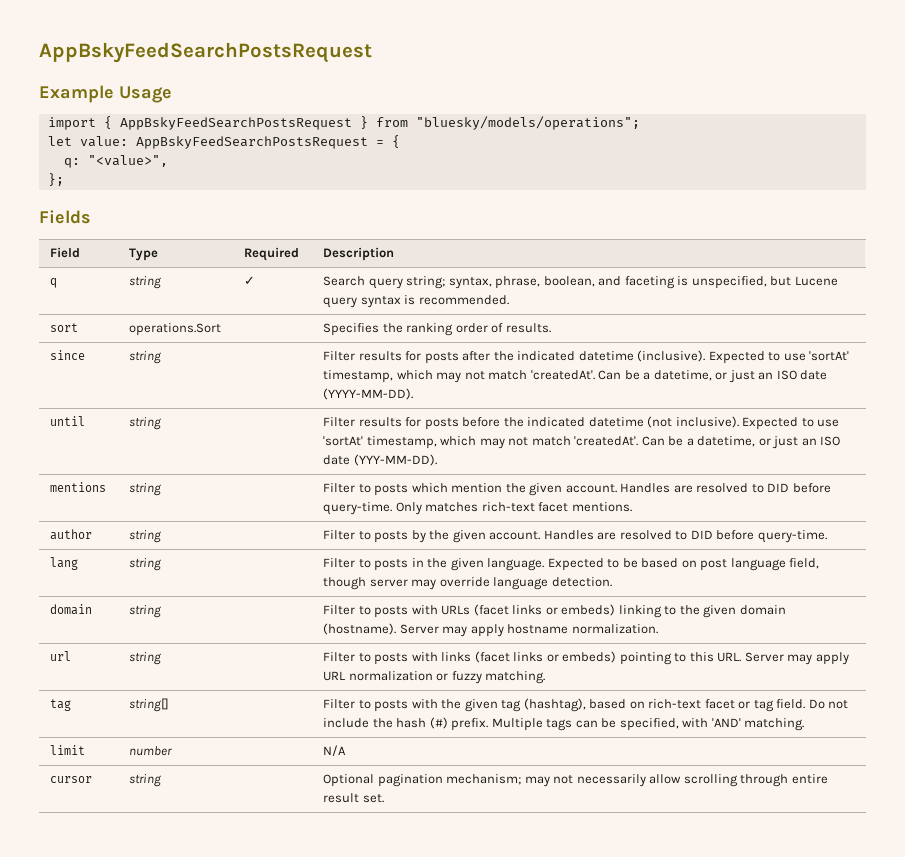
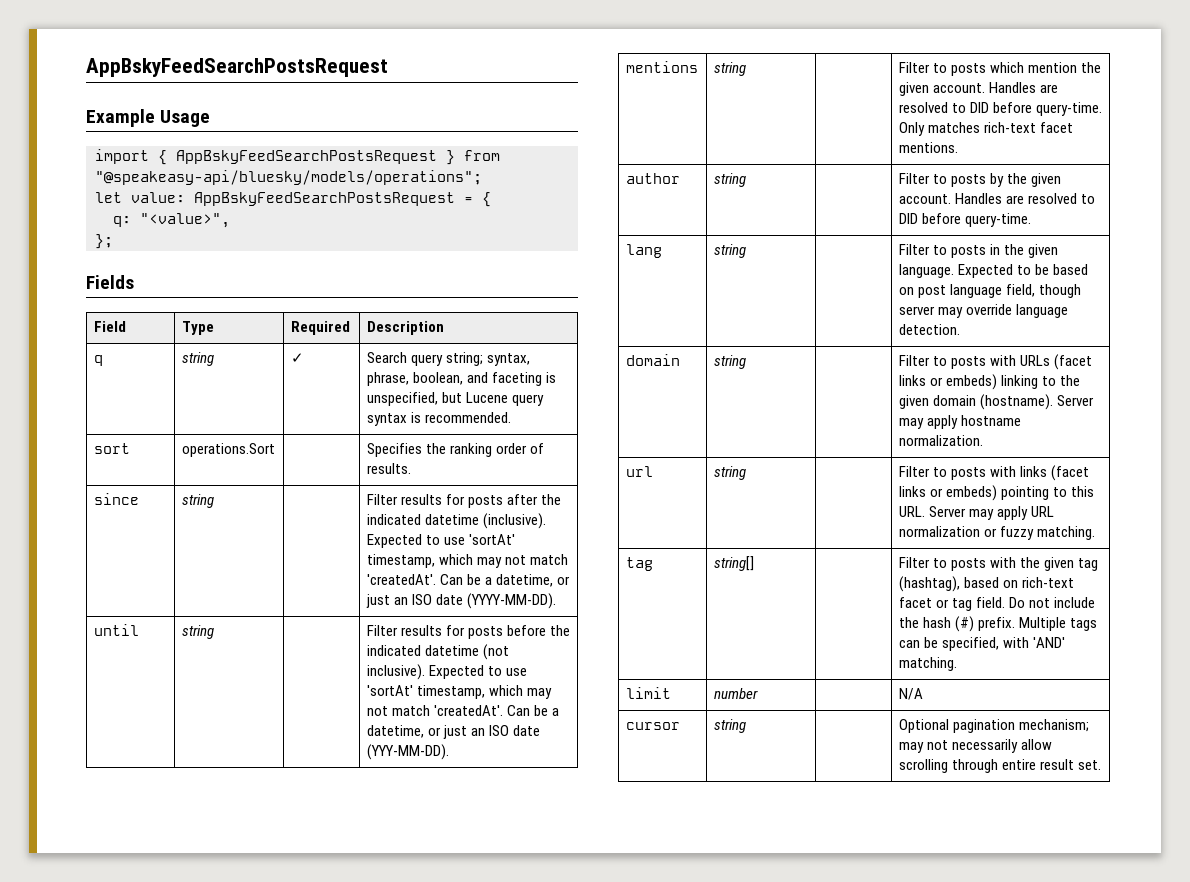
[415,116,640,130] "bluesky/models/operations"; -> [95,170,482,185] "@speakeasy-api/bluesky/models/operations";

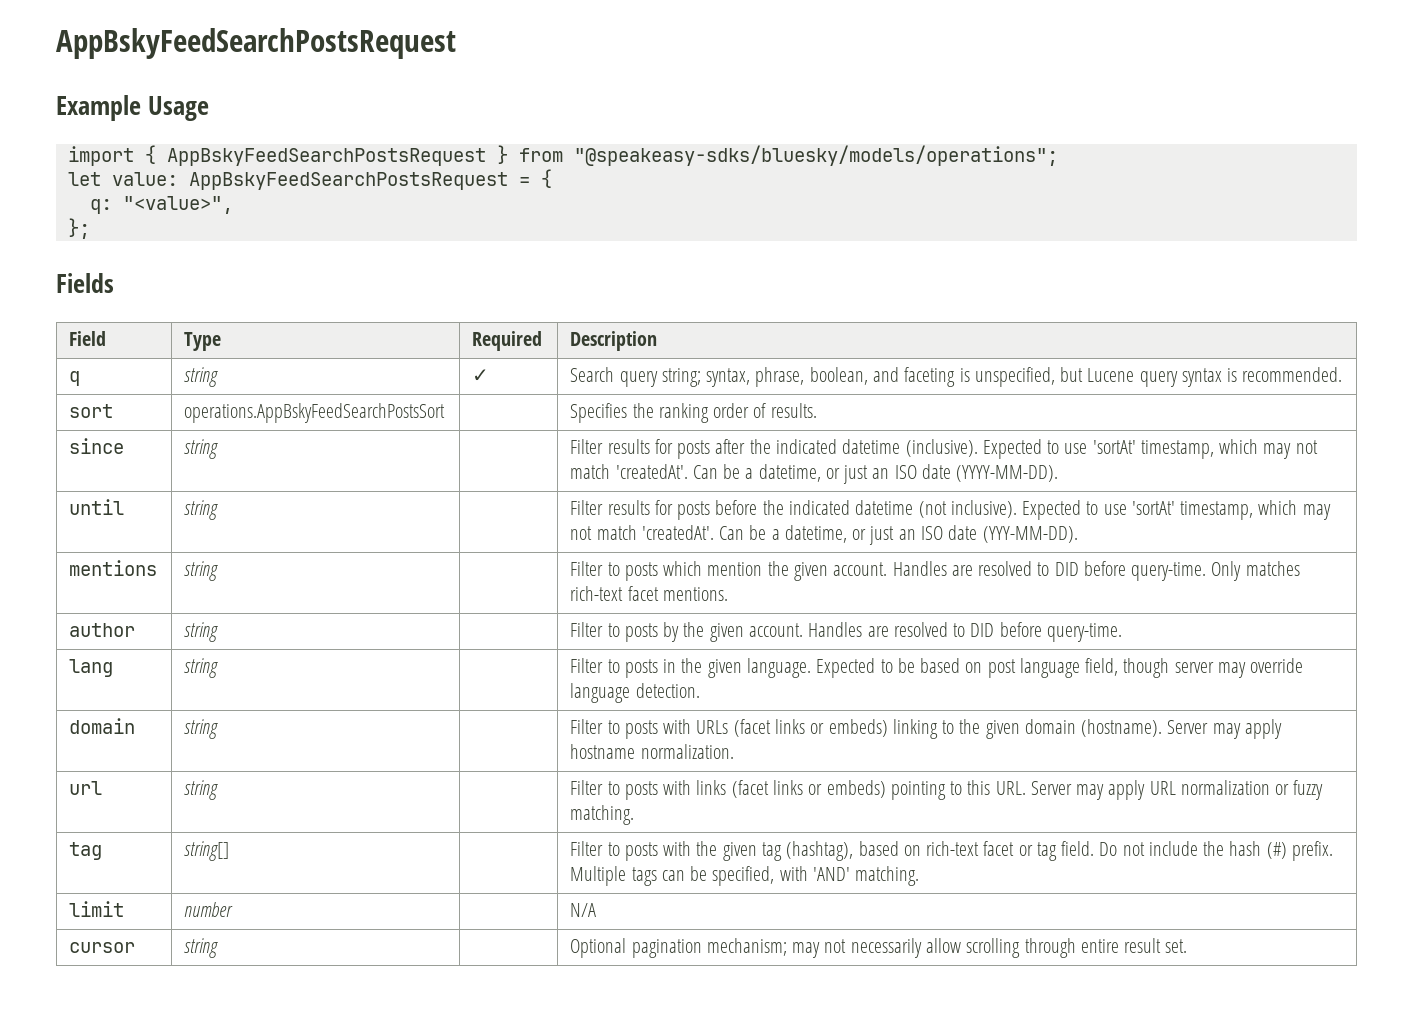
[95,170,482,185] "@speakeasy-api/bluesky/models/operations"; -> [573,145,1058,166] "@speakeasy-sdks/bluesky/models/operations";
[181,443,275,457] operations.Sort -> [184,403,446,423] operations.AppBskyFeedSearchPostsSort

